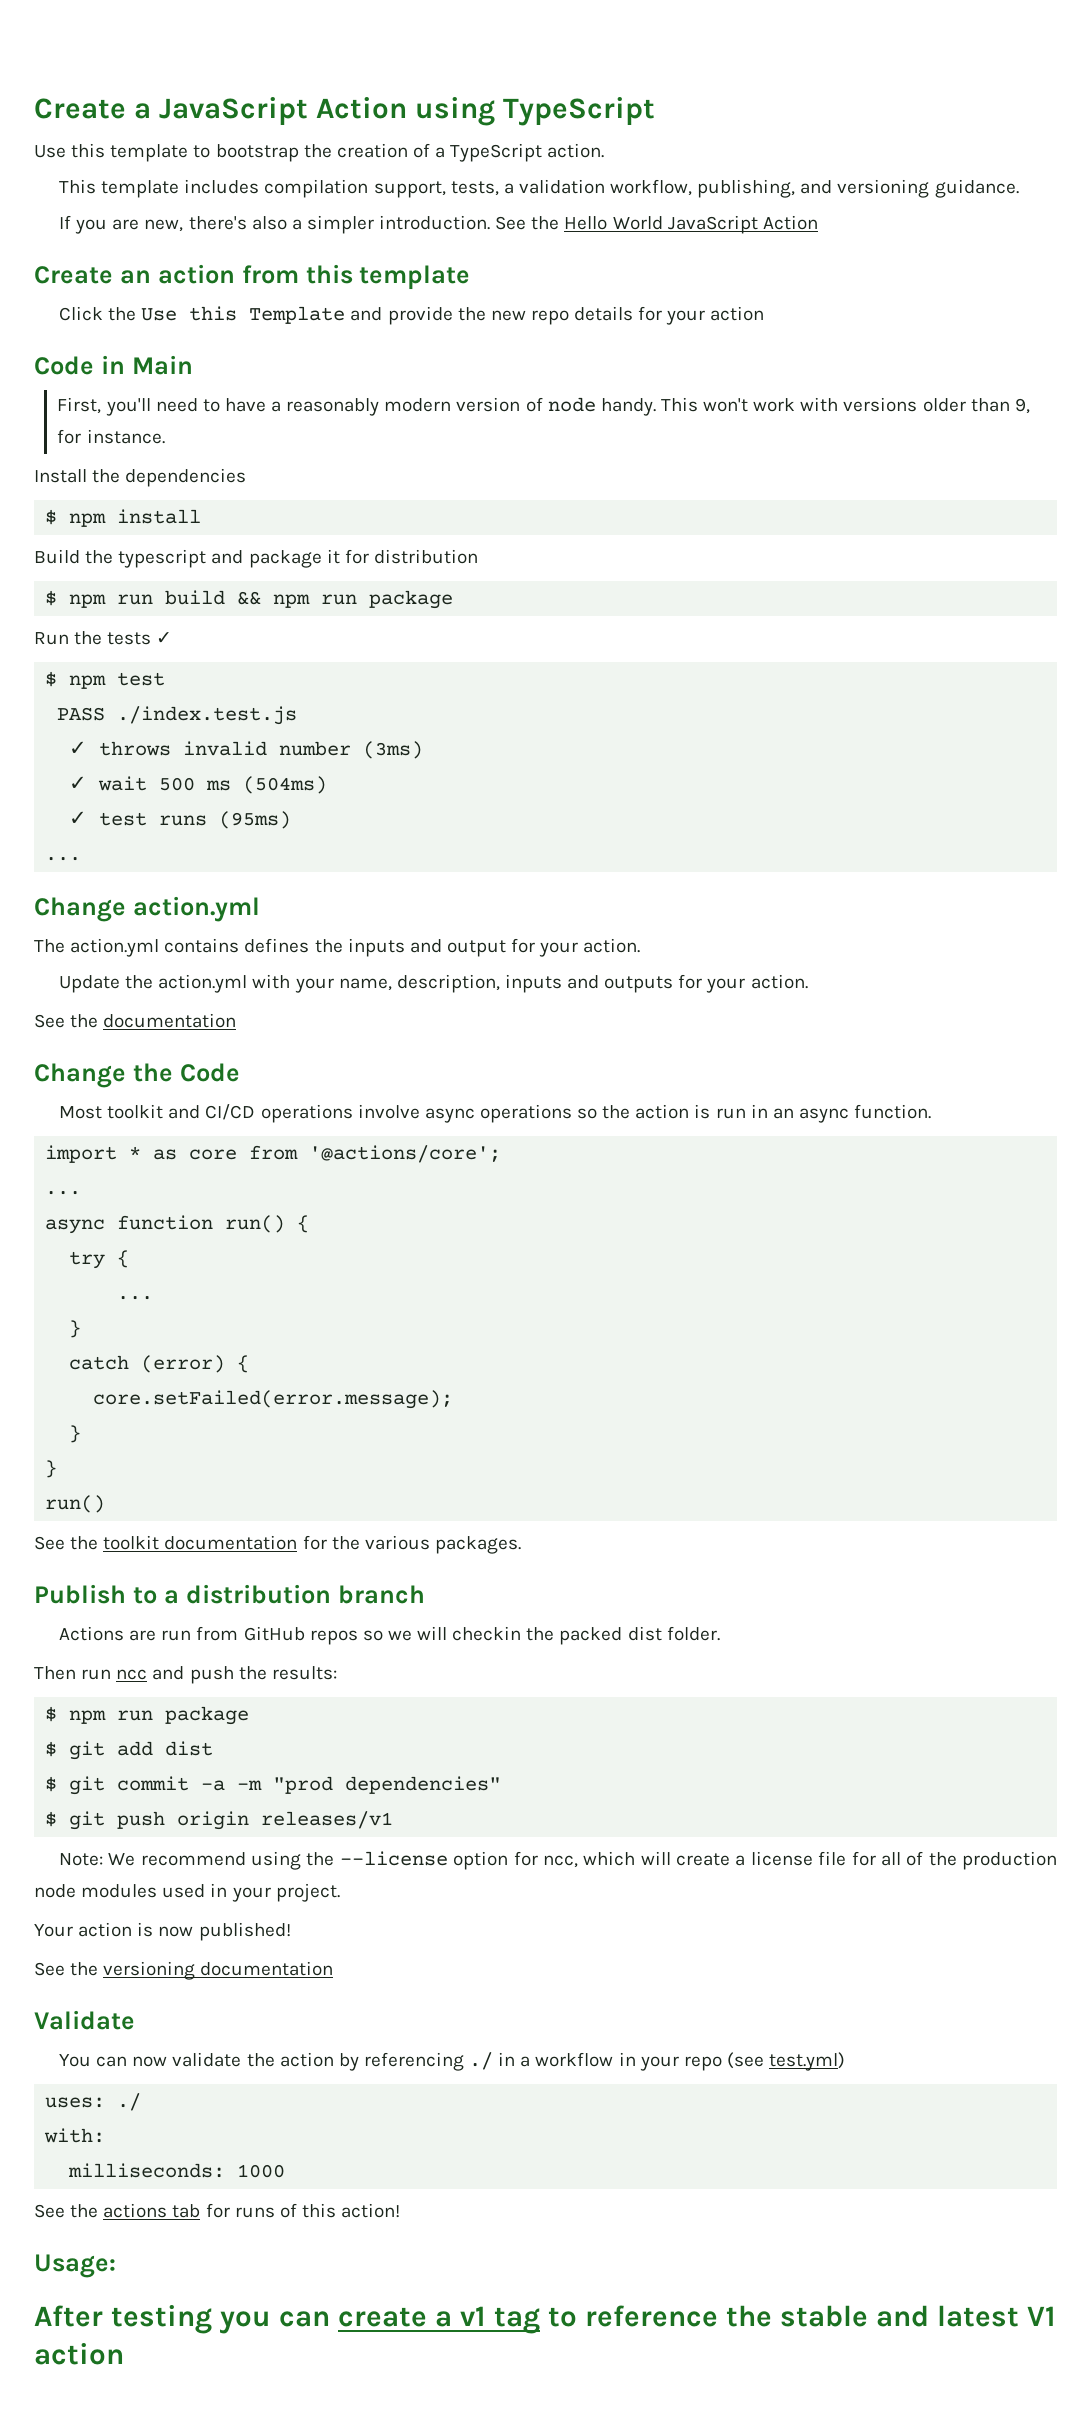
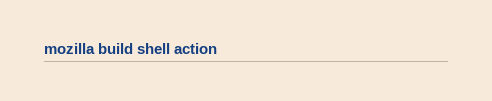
[34,97,655,126] [34,143,605,162] [58,179,1019,198] [58,215,818,234] [34,264,471,290] [58,306,765,325] [34,355,193,375] [57,397,1030,416] [57,429,165,444] [34,468,247,487] [45,509,202,527] [34,549,478,568] [45,590,454,609] [34,631,173,645] [45,671,166,689] [57,706,298,725] [69,741,424,759] [69,776,328,794] [69,811,292,829] [45,857,82,861] [34,896,260,922] [34,938,641,957] [58,974,808,993] [34,1013,237,1028] [34,1063,240,1088] [58,1104,932,1123] [45,1145,502,1163] [45,1191,82,1195] [45,1215,310,1234] [69,1250,130,1269] [117,1296,154,1300] [69,1320,82,1338] [69,1355,250,1373] [93,1390,454,1409] [69,1425,82,1443] [45,1460,58,1478] [45,1495,106,1513] [34,1535,521,1554] [34,1584,425,1604] [58,1626,720,1645] [34,1666,337,1684] [45,1706,250,1725] [45,1741,214,1760] [45,1776,502,1795] [45,1811,394,1830] [58,1851,1057,1870] [34,1883,340,1902] [34,1922,291,1941] [34,1961,334,1980] [34,2010,135,2030] [58,2052,846,2071] [45,2093,142,2111] [44,2128,106,2143] [68,2163,286,2178] [34,2203,401,2218] [34,2254,116,2278] [34,2305,1056,2334] Create a JavaScript Action using TypeScript // Use this template to bootstrap the creation of a TypeScript action. // This template includes compilation support, tests, a validation workflow, publishing, and versioning guidance. // If you are new, there's also a simpler introduction. See the Hello World JavaScript Action // Create an action from this template // Click the Use this Template and provide the new repo details for your action // Code in Main // First, you'll need to have a reasonably modern version of node handy. This won't work with versions older than 9, for instance. // Install the dependencies // $ npm install // Build the typescript and package it for distribution // $ npm run build && npm run package // Run the tests ✓ // $ npm test // PASS ./index.test.js // ✓ throws invalid number (3ms) // ✓ wait 500 ms (504ms) // ✓ test runs (95ms) // ... // Change action.yml // The action.yml contains defines the inputs and output for your action. // Update the action.yml with your name, description, inputs and outputs for your action. // See the documentation // Change the Code // Most toolkit and CI/CD operations involve async operations so the action is run in an async function. // import * as core from '@actions/core'; // ... // async function run() { // try { // ... // } // catch (error) { // core.setFailed(error.message); // } // } // run() // See the toolkit documentation for the various packages. // Publish to a distribution branch // Actions are run from GitHub repos so we will checkin the packed dist folder. // Then run ncc and push the results: // $ npm run package // $ git add dist // $ git commit -a -m "prod dependencies" // $ git push origin releases/v1 // Note: We recommend using the --license option for ncc, which will create a license file for all of the production node modules used in your project. // Your action is now published! // See the versioning documentation // Validate // You can now validate the action by referencing ./ in a workflow in your repo (see test.yml) // uses: ./ // with: // milliseconds: 1000 // See the actions tab for runs of this action! // Usage: // After testing you can create a v1 tag to reference the stable and latest V1 -> [44,43,171,54] mozilla build shell

